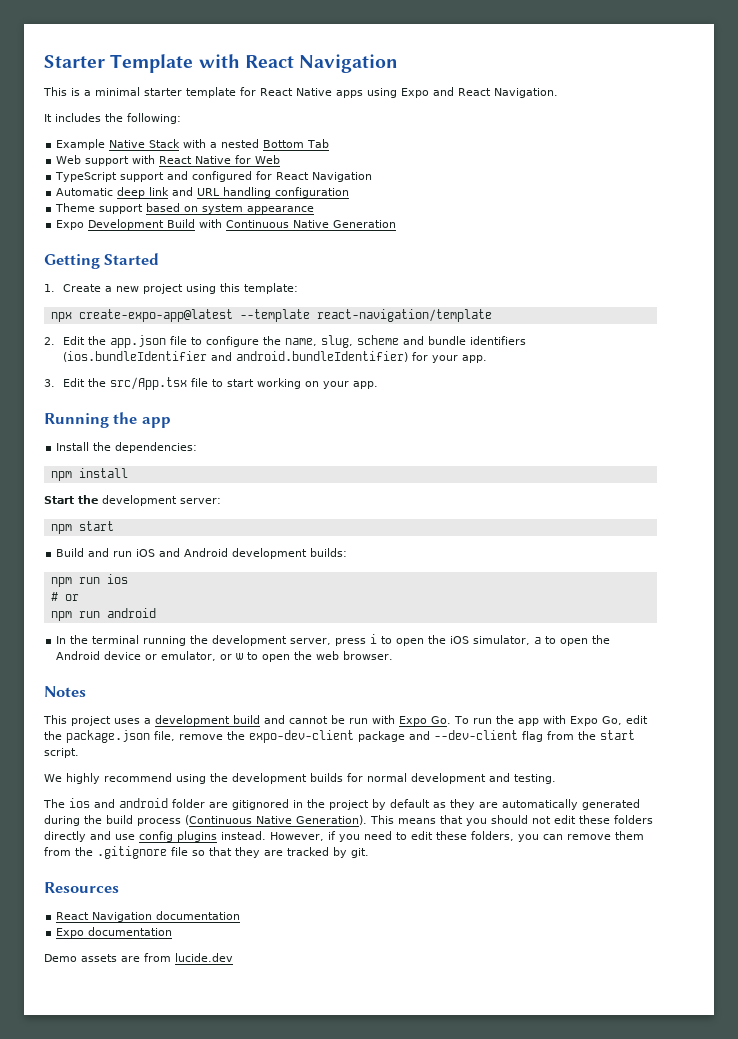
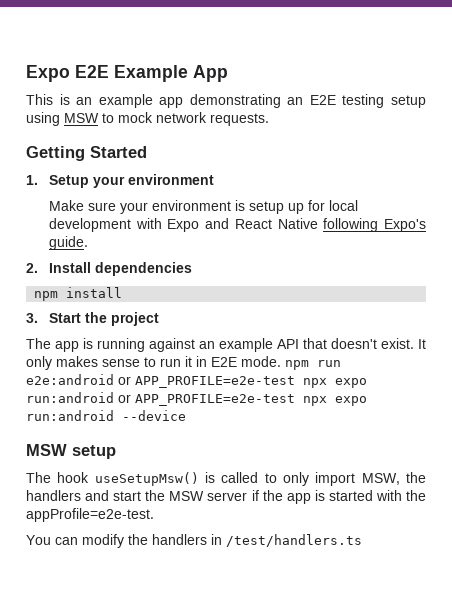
[44,54,399,73] [43,87,558,98] [44,113,181,124] [56,139,330,150] [56,155,281,166] [55,171,373,182] [56,187,350,198] [55,203,315,214] [56,219,397,230] [44,253,160,269] [44,283,298,294] [50,309,492,322] [44,335,526,348] [62,351,487,363] [44,377,378,390] [44,412,171,428] [56,442,198,453] Starter Template with React Navigation // This is a minimal starter template for React Native apps using Expo and React Navigation. // It includes the following: // Example Native Stack with a nested Bottom Tab // Web support with React Native for Web // TypeScript support and configured for React Navigation // Automatic deep link and URL handling configuration // Theme support based on system appearance // Expo Development Build with Continuous Native Generation // Getting Started // 1. Create a new project using this template: // npx create-expo-app@latest --template react-navigation/template // 2. Edit the app.json file to configure the name, slug, scheme and bundle identifiers (ios.bundleIdentifier and android.bundleIdentifier) for your app. // 3. Edit the src/App.tsx file to start working on your app. // Running the app // Install the dependencies: -> [26,65,228,82] [26,94,426,108] [26,112,269,126] [26,146,147,161] [26,174,214,188] [48,200,358,214] [48,218,427,232] [48,236,88,250] [26,262,192,276] Expo E2E Example App // This is an example app demonstrating an E2E testing setup using MSW to mock network requests. // Getting Started // 1. Setup your environment // Make sure your environment is setup up for local development with Expo and React Native following Expo's guide. // 2. Install dependencies
(128, 473) none -> [26,313,38,323] 3.
[102,495,221,506] [50,521,114,534] [56,548,348,559] [50,574,128,587] [50,592,79,601] [50,608,156,621] [56,634,611,646] [56,651,394,662] [44,686,86,697] [43,715,648,726] [44,730,635,743] [44,748,79,758] [44,773,556,784] [43,798,640,810] [44,815,653,826] [44,831,644,842] [44,846,369,859] [44,882,119,893] [56,911,241,922] [56,927,173,938] [44,953,233,962] development server: // npm start // Build and run iOS and Android development builds: // npm run ios // # or // npm run android // In the terminal running the development server, press i to open the iOS simulator, a to open the Android device or emulator, or w to open the web browser. // Notes // This project uses a development build and cannot be run with Expo Go. To run the app with Expo Go, edit the package.json file, remove the expo-dev-client package and --dev-client flag from the start script. // We highly recommend using the development builds for normal development and testing. // The ios and android folder are gitignored in the project by default as they are automatically generated during the build process (Continuous Native Generation). This means that you should not edit these folders directly and use config plugins instead. However, if you need to edit these folders, you can remove them from the .gitignore file so that they are tracked by git. // Resources // React Navigation documentation // Expo documentation // Demo assets are from lucide.dev -> [110,312,159,326] [26,338,426,352] [26,356,341,370] [26,374,367,388] [26,392,367,406] [26,410,186,421] [26,444,116,459] [26,472,426,486] [26,490,426,504] [26,508,154,522] [26,534,362,548] project // The app is running against an example API that doesn't exist. It only makes sense to run it in E2E mode. npm run e2e:android or APP_PROFILE=e2e-test npx expo run:android or APP_PROFILE=e2e-test npx expo run:android --device // MSW setup // The hook useSetupMsw() is called to only import MSW, the handlers and start the MSW server if the app is started with the appProfile=e2e-test. // You can modify the handlers in /test/handlers.ts

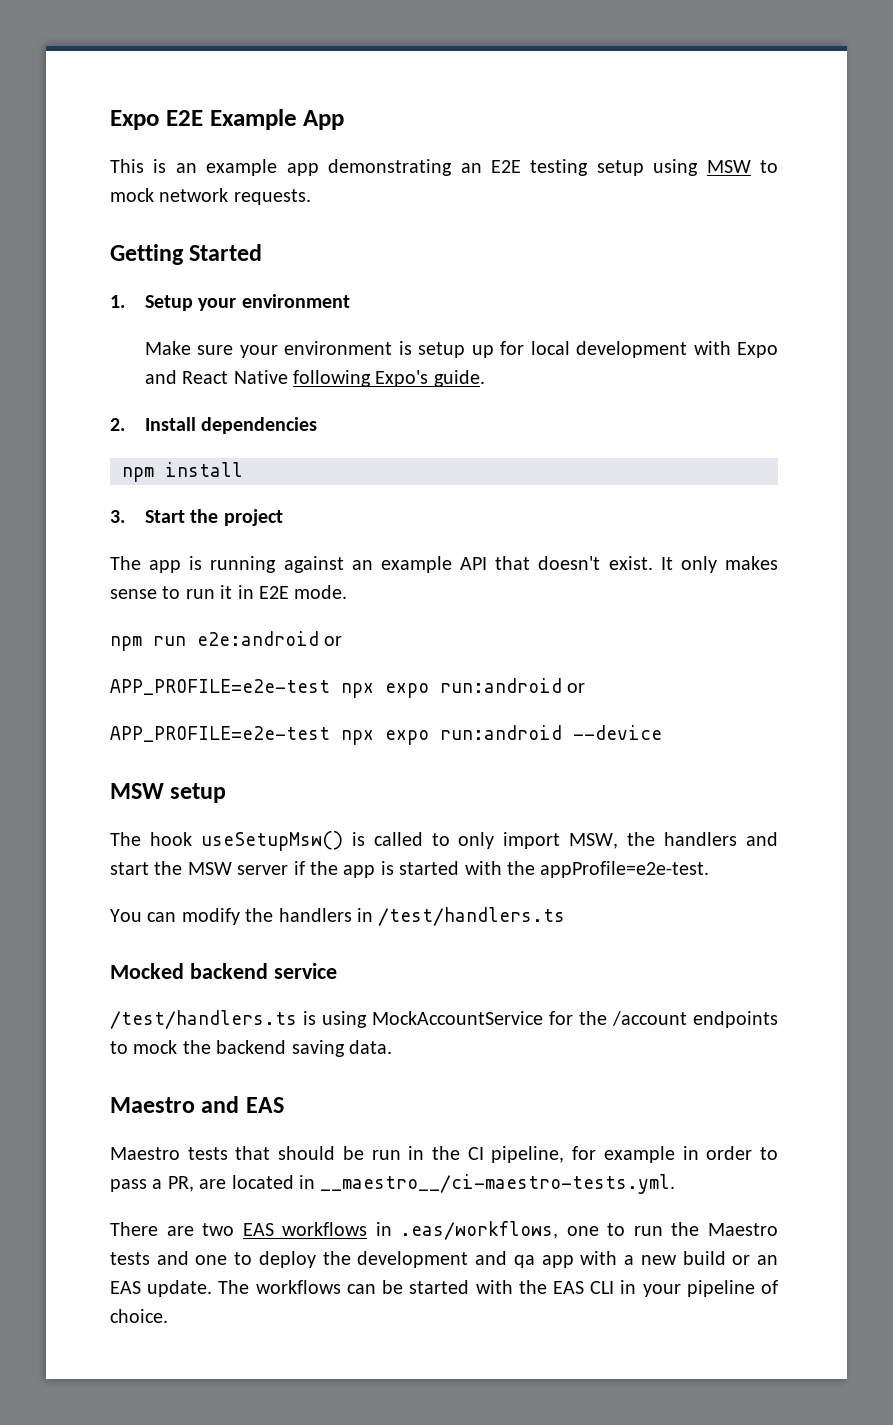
(281, 361) none -> (348, 592) //
(131, 380) none -> (343, 641) //
(131, 398) none -> (586, 688) //
(362, 540) none -> [110,963,337,979] [110,1010,778,1029] [110,1040,392,1057] [110,1096,284,1113] [110,1146,778,1163] [110,1174,676,1194] [110,1221,778,1240] [110,1251,779,1268] [110,1280,778,1297] [110,1309,168,1323] // Mocked backend service // /test/handlers.ts is using MockAccountService for the /account endpoints to mock the backend saving data. // Maestro and EAS // Maestro tests that should be run in the CI pipeline, for example in order to pass a PR, are located in __maestro__/ci-maestro-tests.yml. // There are two EAS workflows in .eas/workflows, one to run the Maestro tests and one to deploy the development and qa app with a new build or an EAS update. The workflows can be started with the EAS CLI in your pipeline of choice.

